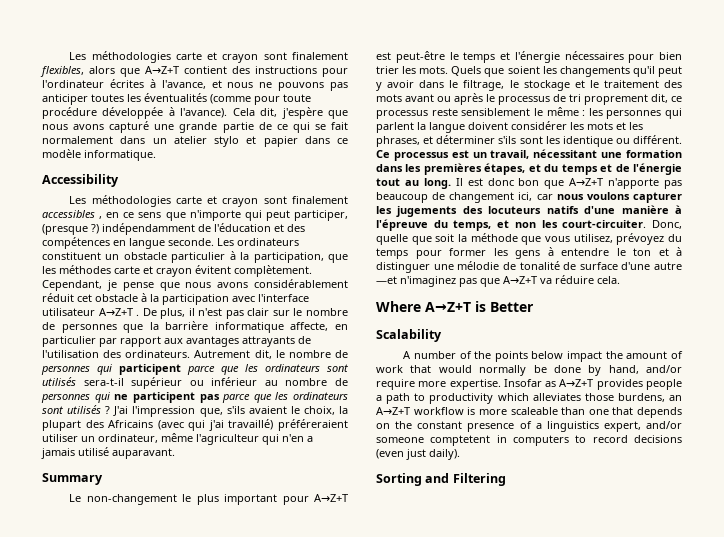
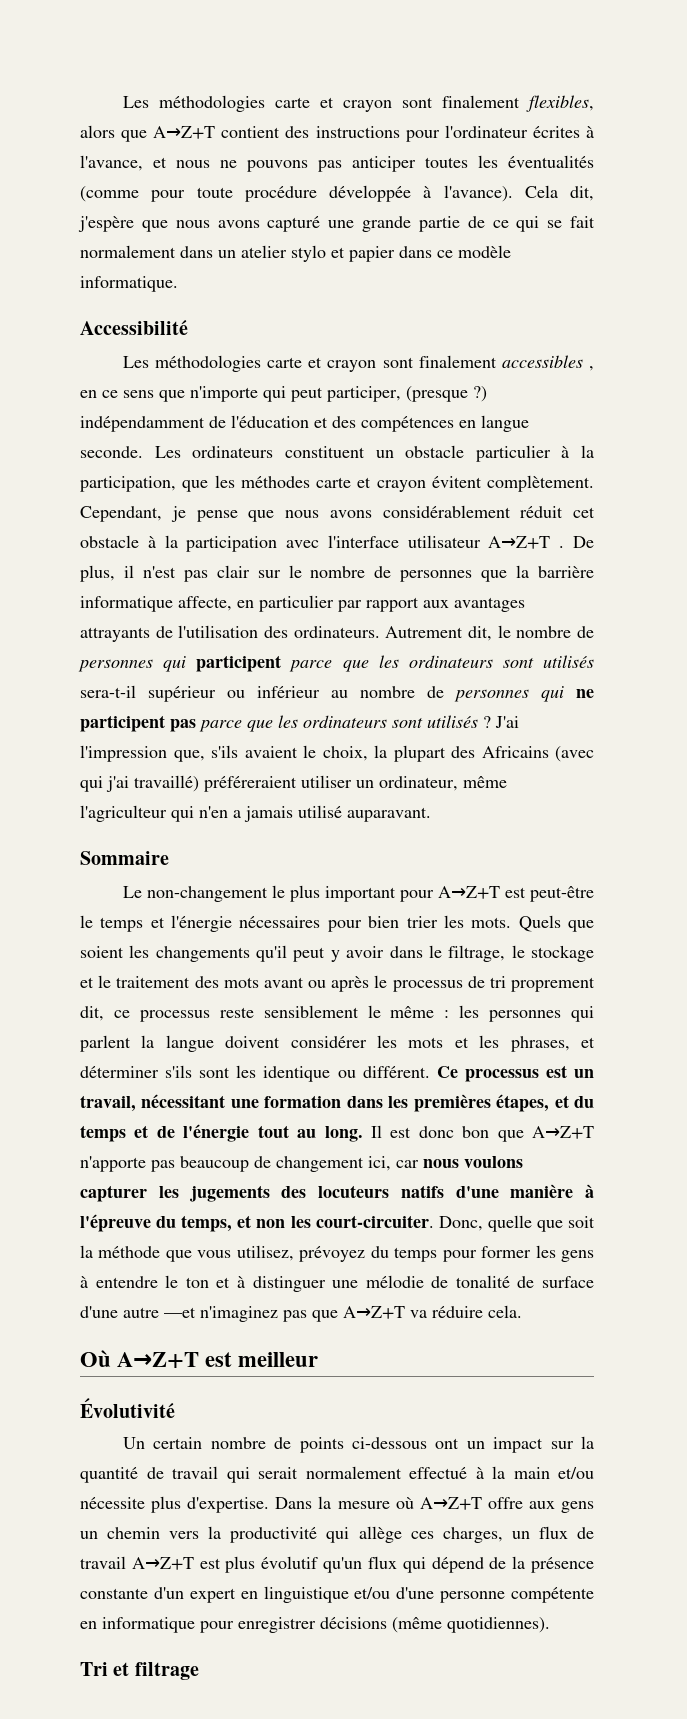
[42,174,119,187] Accessibility -> [80,320,188,335] Accessibilité
[42,473,103,485] Summary -> [80,851,169,865] Sommaire
[376,301,534,312] [376,329,442,342] [403,351,683,362] [376,365,682,376] [376,379,682,390] [376,393,682,404] [376,407,682,418] [376,421,682,432] [376,435,682,446] [376,449,460,460] [376,473,506,486] Where A→Z+T is Better // Scalability // A number of the points below impact the amount of work that would normally be done by hand, and/or require more expertise. Insofar as A→Z+T provides people a path to productivity which alleviates those burdens, an A→Z+T workflow is more scaleable than one that depends on the constant presence of a linguistics expert, and/or someone comptetent in computers to record decisions (even just daily). // Sorting and Filtering -> [80,1350,319,1368] [80,1398,175,1418] [122,1436,595,1453] [80,1466,594,1483] [80,1496,595,1513] [80,1526,594,1543] [80,1556,594,1573] [80,1586,594,1603] [80,1617,550,1633] [80,1662,199,1680] Où A→Z+T est meilleur // Évolutivité // Un certain nombre de points ci-dessous ont un impact sur la quantité de travail qui serait normalement effectué à la main et/ou nécessite plus d'expertise. Dans la mesure où A→Z+T offre aux gens un chemin vers la productivité qui allège ces charges, un flux de travail A→Z+T est plus évolutif qu'un flux qui dépend de la présence constante d'un expert en linguistique et/ou d'une personne compétente en informatique pour enregistrer décisions (même quotidiennes). // Tri et filtrage

